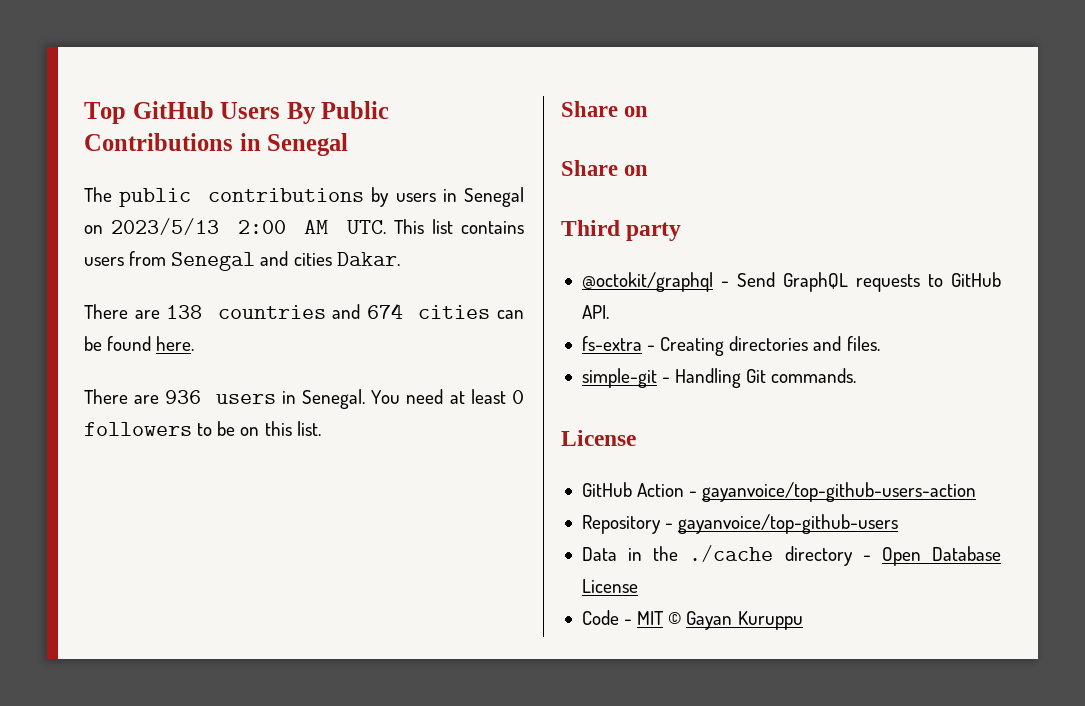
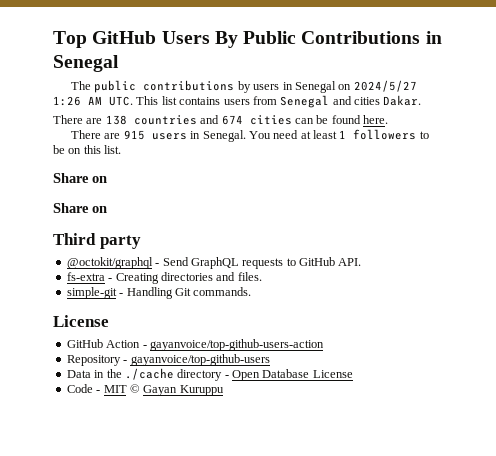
[110,218,286,235] 2023/5/13 2:00 -> [353,80,417,92] [53,96,81,106] 2024/5/27 1:26
[165,390,202,404] 936 -> [123,130,145,140] 915
[512,390,524,404] 0 -> [339,130,347,139] 1

